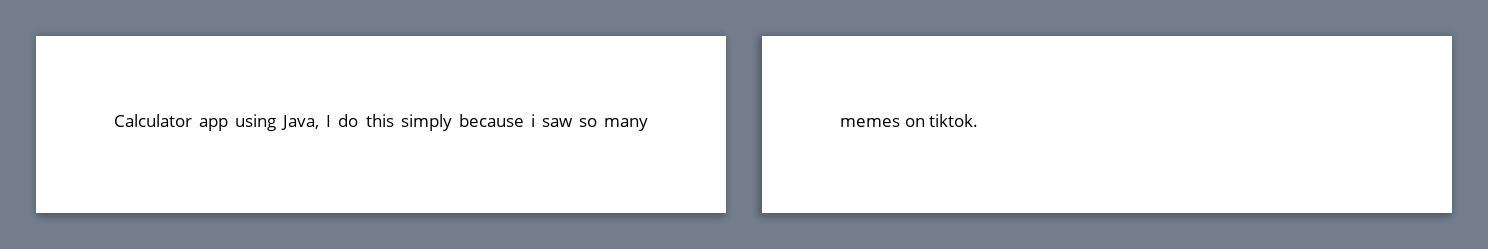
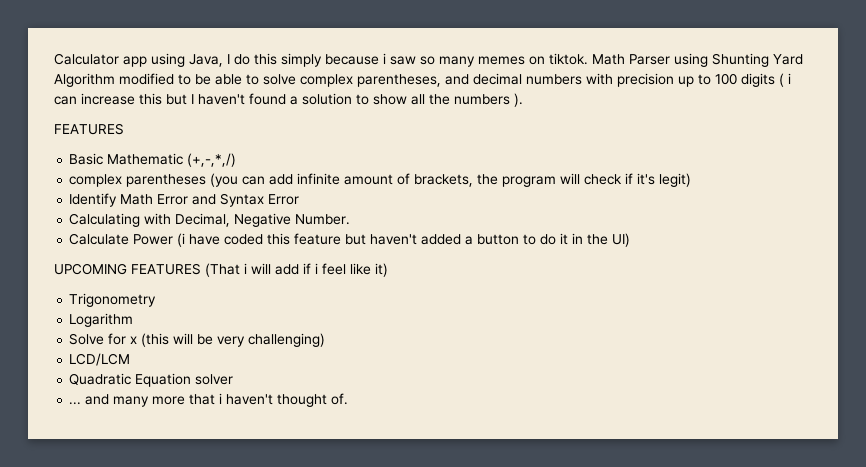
(979, 120) none -> [592,53,803,67] [54,73,791,87] [54,93,523,107] [54,123,124,135] [69,153,237,167] [69,173,692,187] [69,193,300,207] [69,213,351,227] [69,233,631,247] [54,263,388,277] [69,293,157,307] [69,313,134,327] [69,333,326,347] [69,353,131,366] [69,373,234,387] [69,393,349,407] Math Parser using Shunting Yard Algorithm modified to be able to solve complex parentheses, and decimal numbers with precision up to 100 digits ( i can increase this but I haven't found a solution to show all the numbers ). // FEATURES // Basic Mathematic (+,-,*,/) // complex parentheses (you can add infinite amount of brackets, the program will check if it's legit) // Identify Math Error and Syntax Error // Calculating with Decimal, Negative Number. // Calculate Power (i have coded this feature but haven't added a button to do it in the UI) // UPCOMING FEATURES (That i will add if i feel like it) // Trigonometry // Logarithm // Solve for x (this will be very challenging) // LCD/LCM // Quadratic Equation solver // ... and many more that i haven't thought of.

